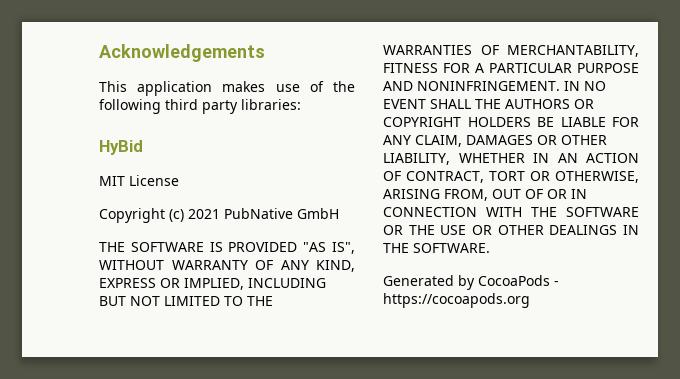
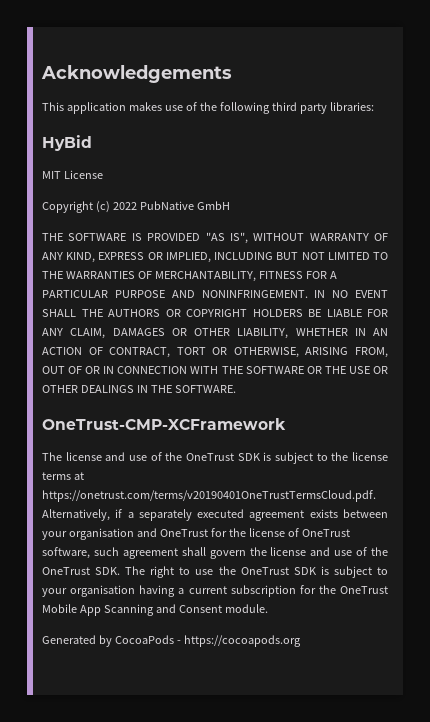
[188,209,220,219] 2021 -> [112,202,137,210] 2022
(490, 248) none -> [42,418,286,430] [42,452,389,464] [42,472,84,480] [42,490,376,502] [42,509,388,521] [42,528,350,540] [42,547,388,559] [42,566,388,578] [42,585,388,597] [42,604,268,616] // OneTrust-CMP-XCFramework // The license and use of the OneTrust SDK is subject to the license terms at https://onetrust.com/terms/v20190401OneTrustTermsCloud.pdf. Alternatively, if a separately executed agreement exists between your organisation and OneTrust for the license of OneTrust software, such agreement shall govern the license and use of the OneTrust SDK. The right to use the OneTrust SDK is subject to your organisation having a current subscription for the OneTrust Mobile App Scanning and Consent module.

